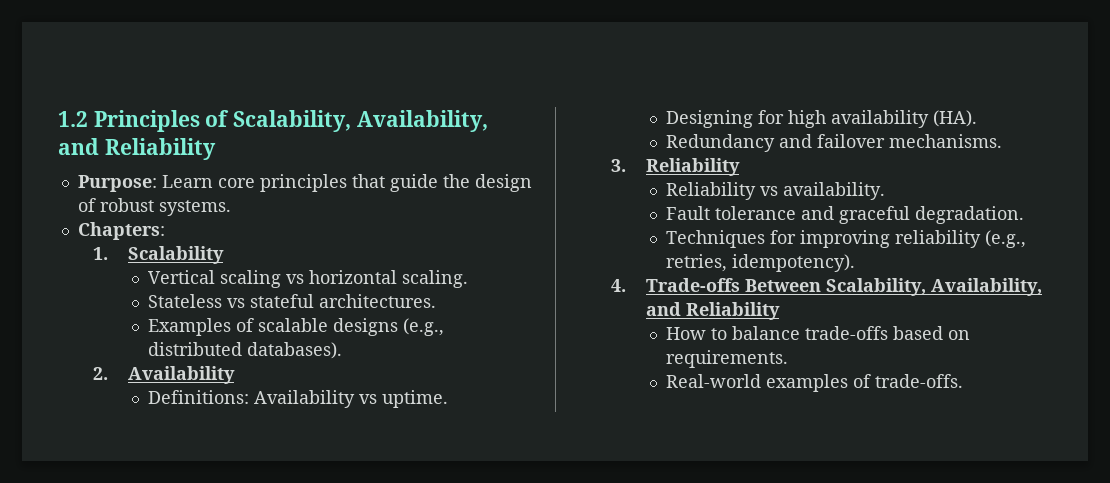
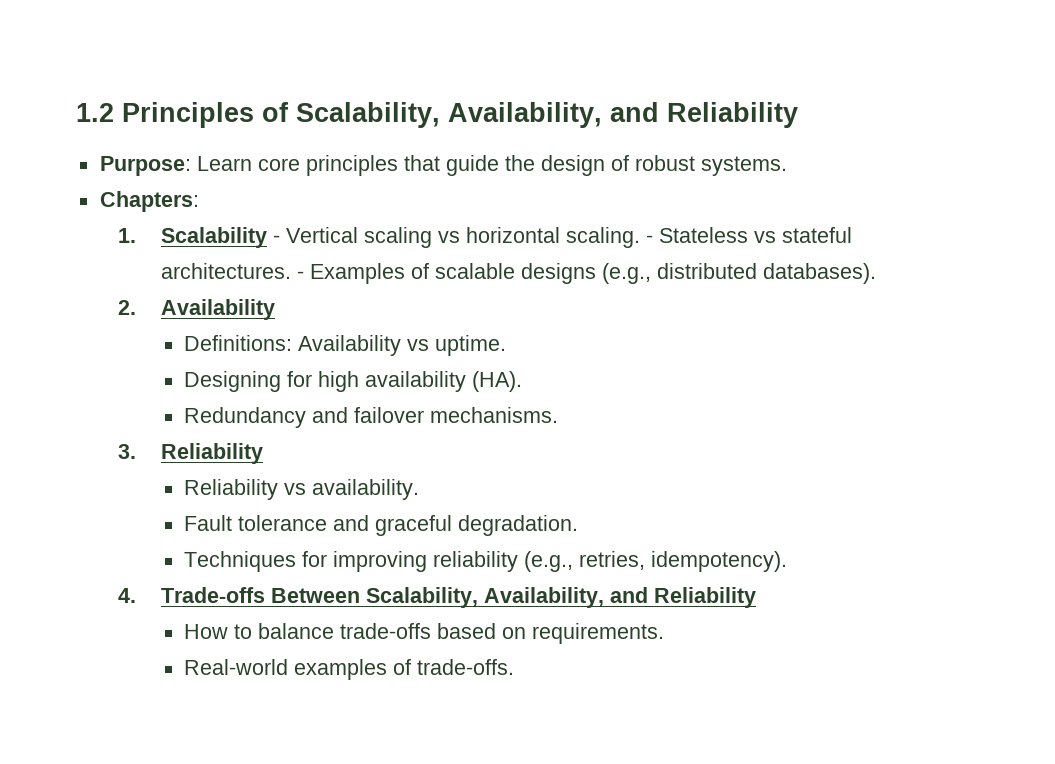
(225, 255) // -> [272,235,280,243] -
(468, 279) // -> [645,235,653,243] -
(436, 301) // -> [296,271,304,279] -

